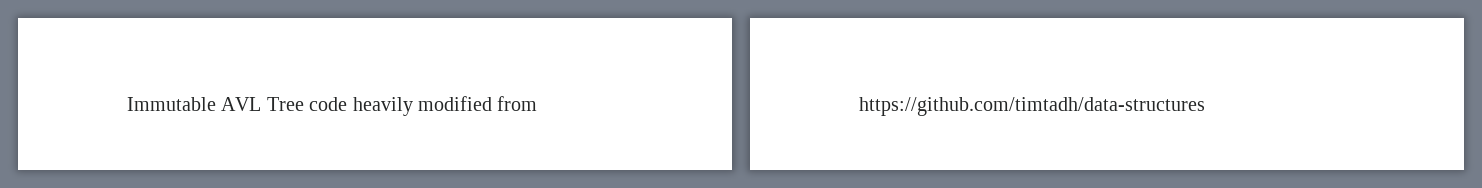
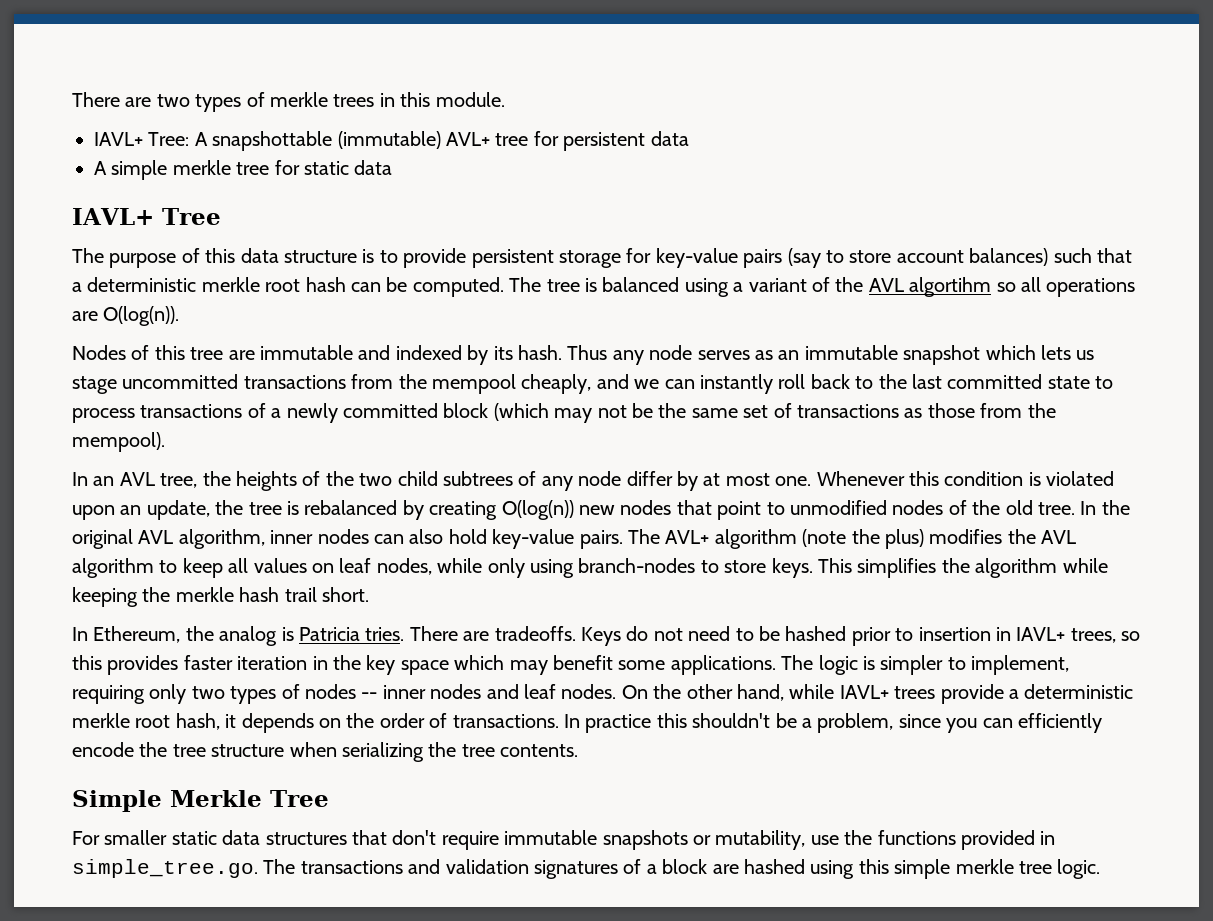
[127,96,1205,116] Immutable AVL Tree code heavily modified from https://github.com/timtadh/data-structures -> [72,92,505,112] [94,131,689,151] [94,160,393,180] [72,208,221,225] [72,248,1132,268] [72,277,1136,297] [72,306,180,326] [72,345,1095,365] [72,374,1114,394] [72,403,1056,423] [72,432,165,452] [72,471,1115,491] [72,500,1130,520] [72,529,1077,549] [72,558,1108,578] [72,587,369,607] [72,626,1141,646] [72,655,1070,675] [72,684,1134,704] [72,713,1102,733] [72,742,579,762] [72,790,329,812] [72,830,1056,850] [72,859,1101,879] There are two types of merkle trees in this module. // IAVL+ Tree: A snapshottable (immutable) AVL+ tree for persistent data // A simple merkle tree for static data // IAVL+ Tree // The purpose of this data structure is to provide persistent storage for key-value pairs (say to store account balances) such that a deterministic merkle root hash can be computed. The tree is balanced using a variant of the AVL algortihm so all operations are O(log(n)). // Nodes of this tree are immutable and indexed by its hash. Thus any node serves as an immutable snapshot which lets us stage uncommitted transactions from the mempool cheaply, and we can instantly roll back to the last committed state to process transactions of a newly committed block (which may not be the same set of transactions as those from the mempool). // In an AVL tree, the heights of the two child subtrees of any node differ by at most one. Whenever this condition is violated upon an update, the tree is rebalanced by creating O(log(n)) new nodes that point to unmodified nodes of the old tree. In the original AVL algorithm, inner nodes can also hold key-value pairs. The AVL+ algorithm (note the plus) modifies the AVL algorithm to keep all values on leaf nodes, while only using branch-nodes to store keys. This simplifies the algorithm while keeping the merkle hash trail short. // In Ethereum, the analog is Patricia tries. There are tradeoffs. Keys do not need to be hashed prior to insertion in IAVL+ trees, so this provides faster iteration in the key space which may benefit some applications. The logic is simpler to implement, requiring only two types of nodes -- inner nodes and leaf nodes. On the other hand, while IAVL+ trees provide a deterministic merkle root hash, it depends on the order of transactions. In practice this shouldn't be a problem, since you can efficiently encode the tree structure when serializing the tree contents. // Simple Merkle Tree // For smaller static data structures that don't require immutable snapshots or mutability, use the functions provided in simple_tree.go. The transactions and validation signatures of a block are hashed using this simple merkle tree logic.

